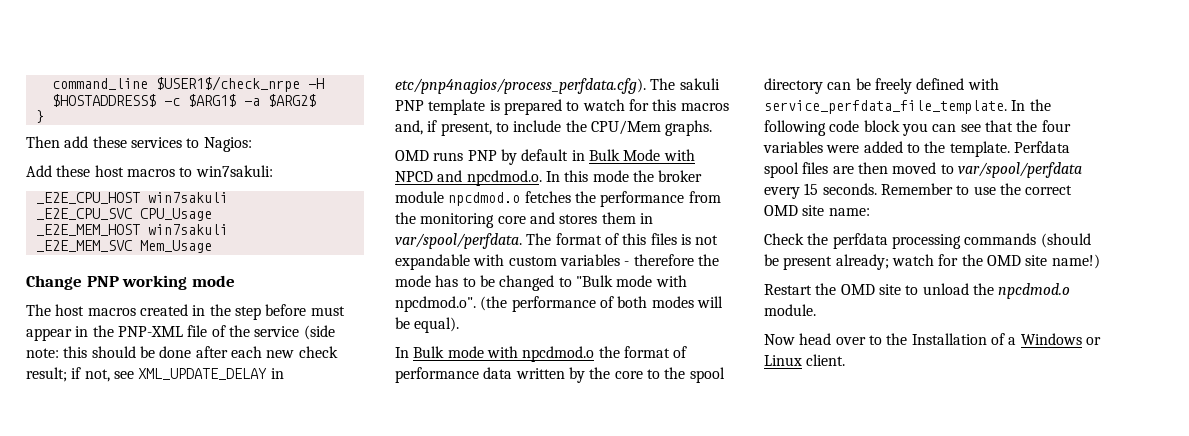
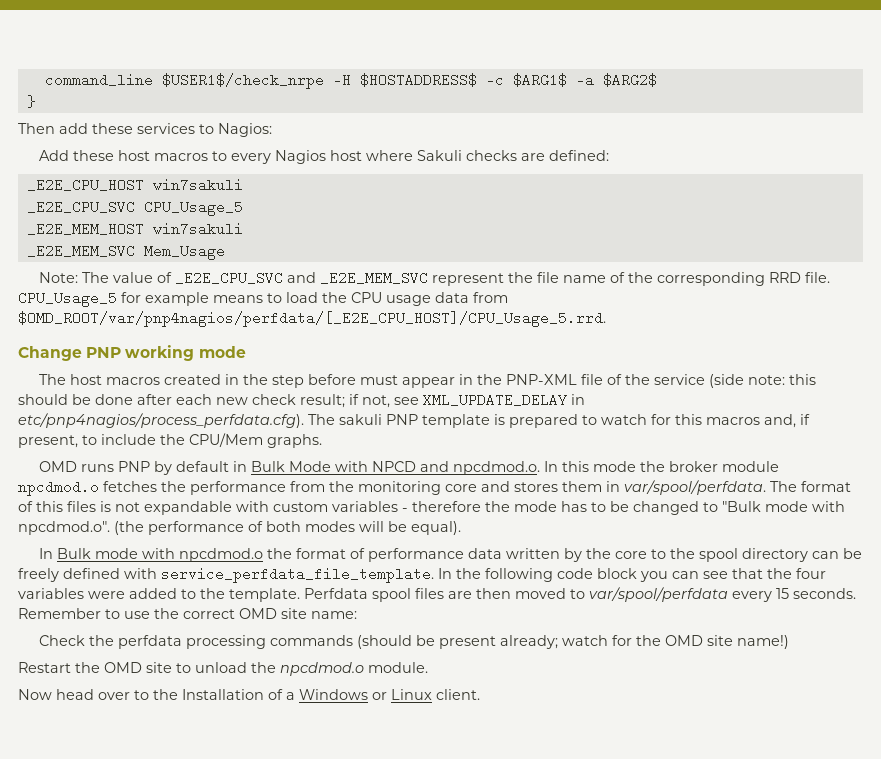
[195,165,273,177] win7sakuli: -> [230,150,609,164] every Nagios host where Sakuli checks are defined:
[139,208,212,221] CPU_Usage -> [143,200,243,216] CPU_Usage_5
(212, 246) none -> [38,271,830,286] [18,291,508,307] [18,311,606,327] // Note: The value of _E2E_CPU_SVC and _E2E_MEM_SVC represent the file name of the corresponding RRD file. CPU_Usage_5 for example means to load the CPU usage data from $OMD_ROOT/var/pnp4nagios/perfdata/[_E2E_CPU_HOST]/CPU_Usage_5.rrd.

